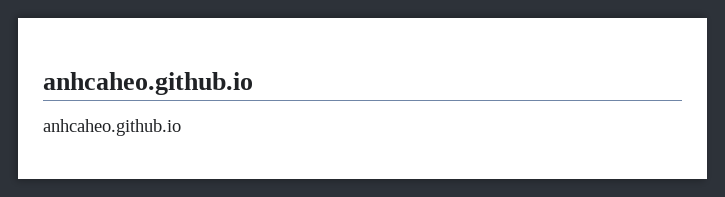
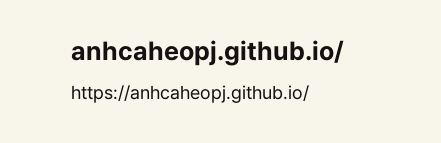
[43,72,253,95] [43,119,181,136] anhcaheo.github.io // anhcaheo.github.io -> [71,40,344,66] [71,85,309,103] anhcaheopj.github.io/ // https://anhcaheopj.github.io/

